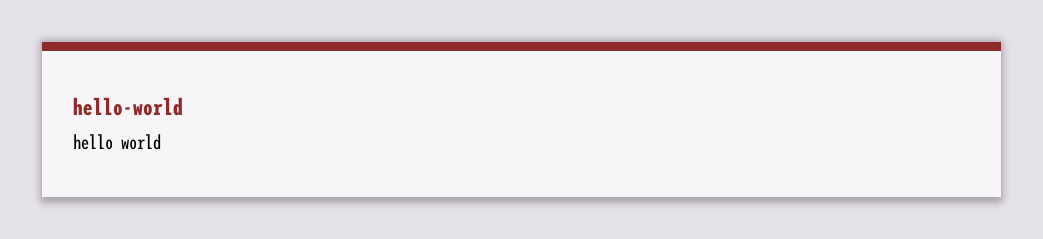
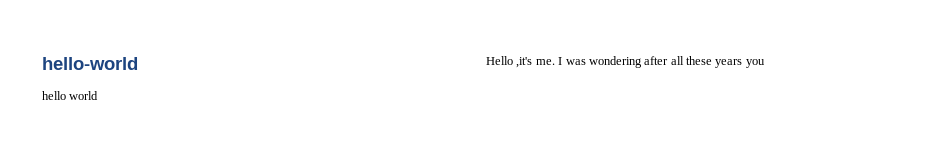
(161, 142) none -> [486,56,765,68] // Hello ,it's me. I was wondering after all these years you

